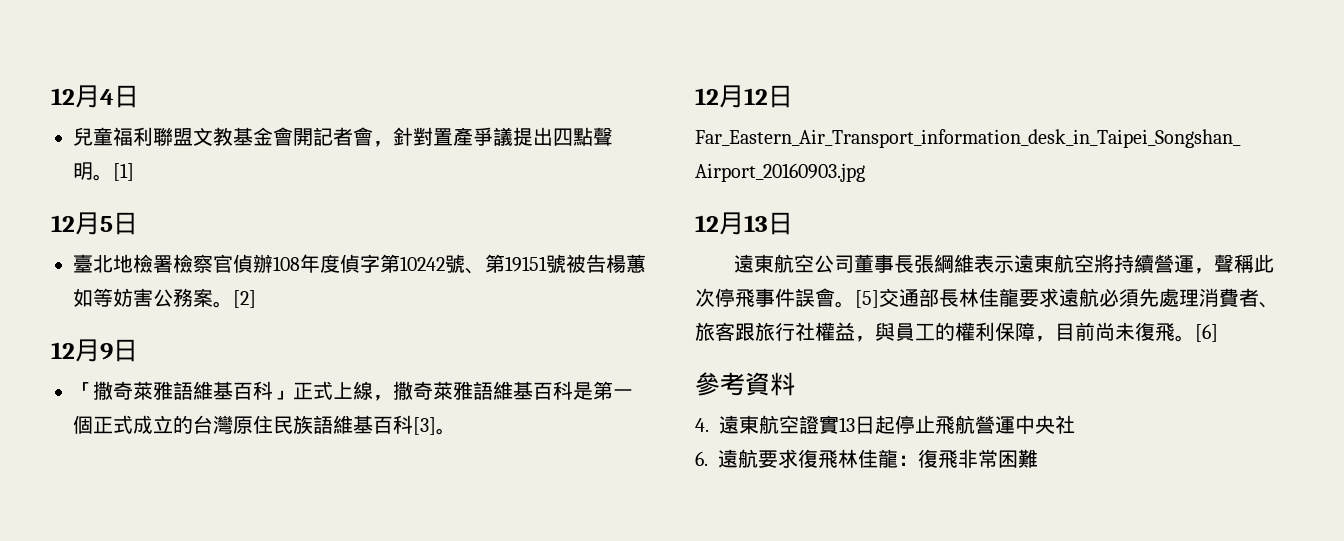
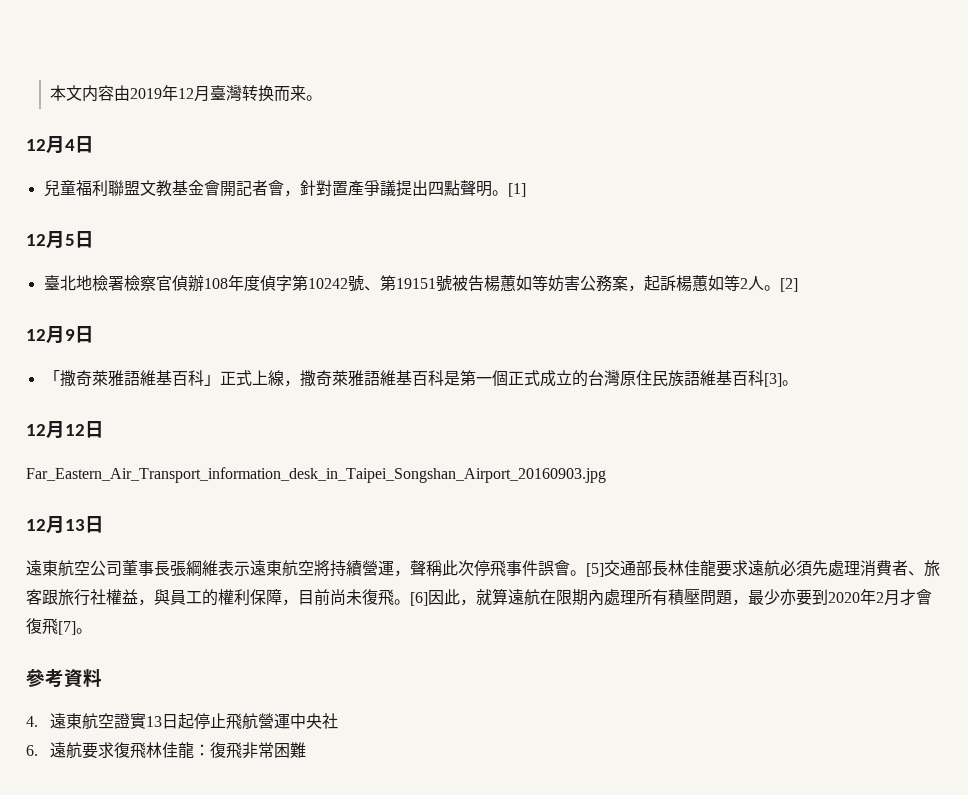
(51, 96) none -> [50,85,323,102] 本文内容由2019年12月臺灣转换而来。 //
(213, 297) none -> [627,275,764,292] ，起訴楊蕙如等2人
(1218, 333) none -> [428,588,932,606] [26,618,92,635] 因此，就算遠航在限期內處理所有積壓問題，最少亦要到2020年2月才會復飛[7]。

